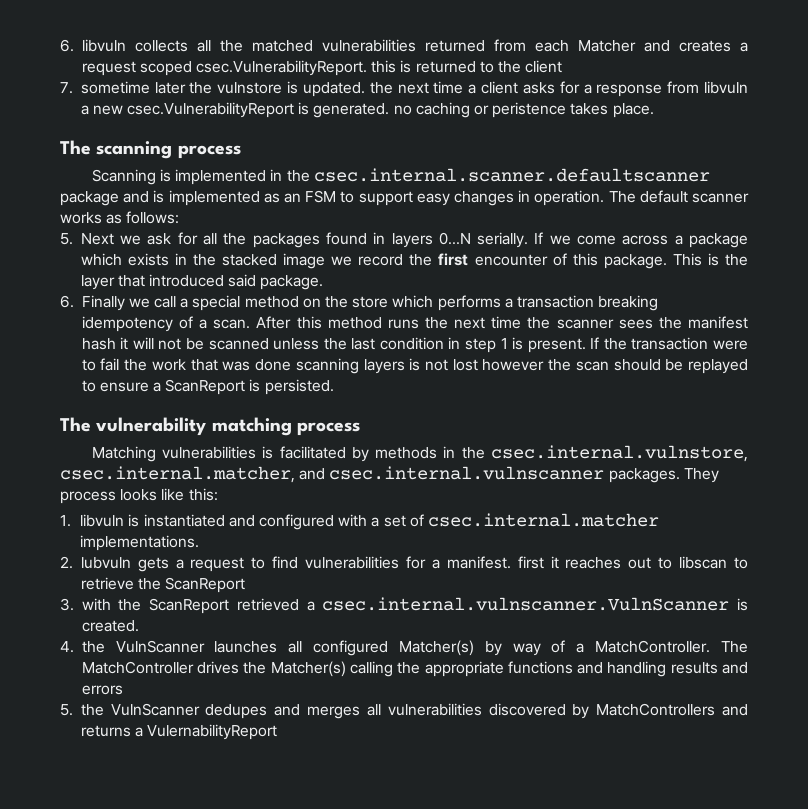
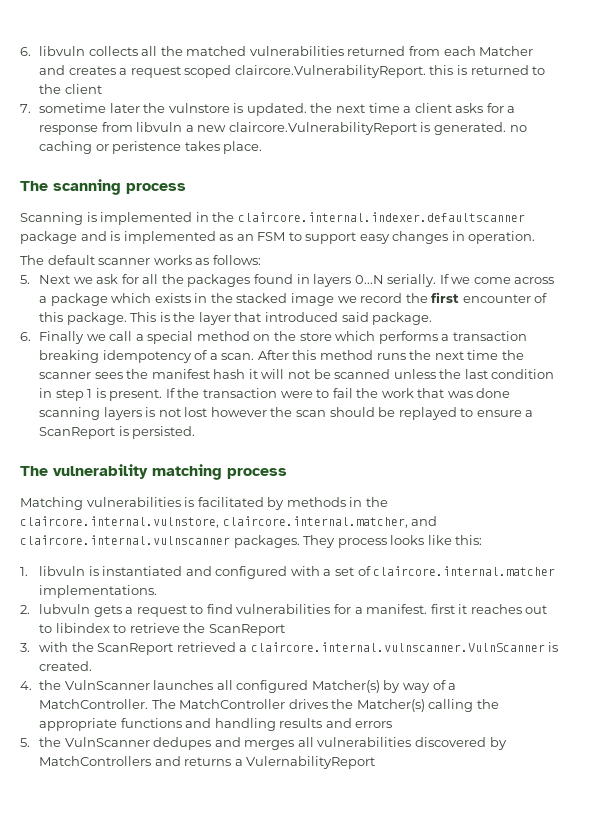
[196,60,368,76] csec.VulnerabilityReport. -> [234,65,426,78] claircore.VulnerabilityReport.
[127,102,295,118] csec.VulnerabilityReport -> [228,122,417,135] claircore.VulnerabilityReport
[313,168,710,182] csec.internal.scanner.defaultscanner -> [237,212,525,222] claircore.internal.indexer.defaultscanner
(605, 198) none -> (536, 237) //
[490,445,748,462] [60,466,605,483] csec.internal.vulnstore, csec.internal.matcher, and csec.internal.vulnscanner -> [20,516,438,528] [20,535,230,545] claircore.internal.vulnstore, claircore.internal.matcher, and claircore.internal.vulnscanner
[427,513,659,527] csec.internal.matcher -> [373,566,556,576] claircore.internal.matcher
[679,556,728,569] libscan -> [55,623,110,633] libindex
[322,597,730,611] csec.internal.vulnscanner.VulnScanner -> [250,642,545,652] claircore.internal.vulnscanner.VulnScanner

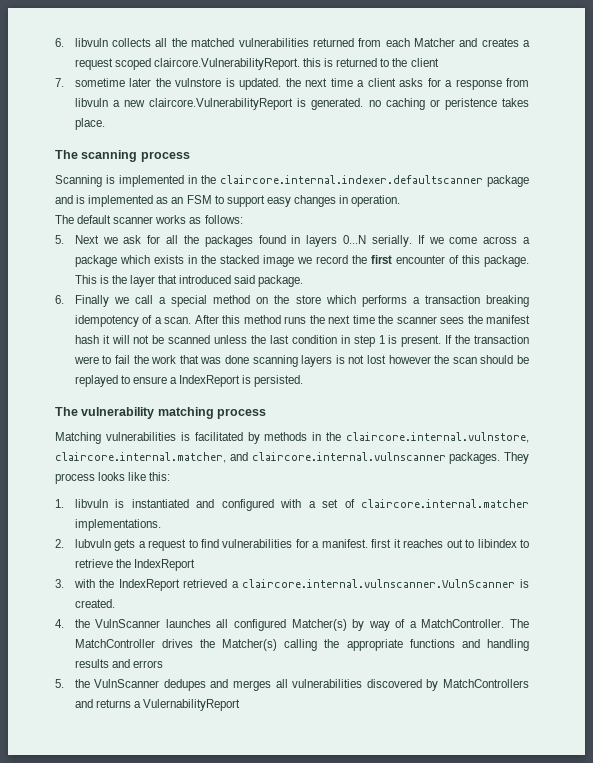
[39,427,116,439] ScanReport -> [179,375,241,387] IndexReport
[208,624,285,636] ScanReport -> [133,559,195,571] IndexReport
[97,643,174,655] ScanReport -> [118,579,180,591] IndexReport

